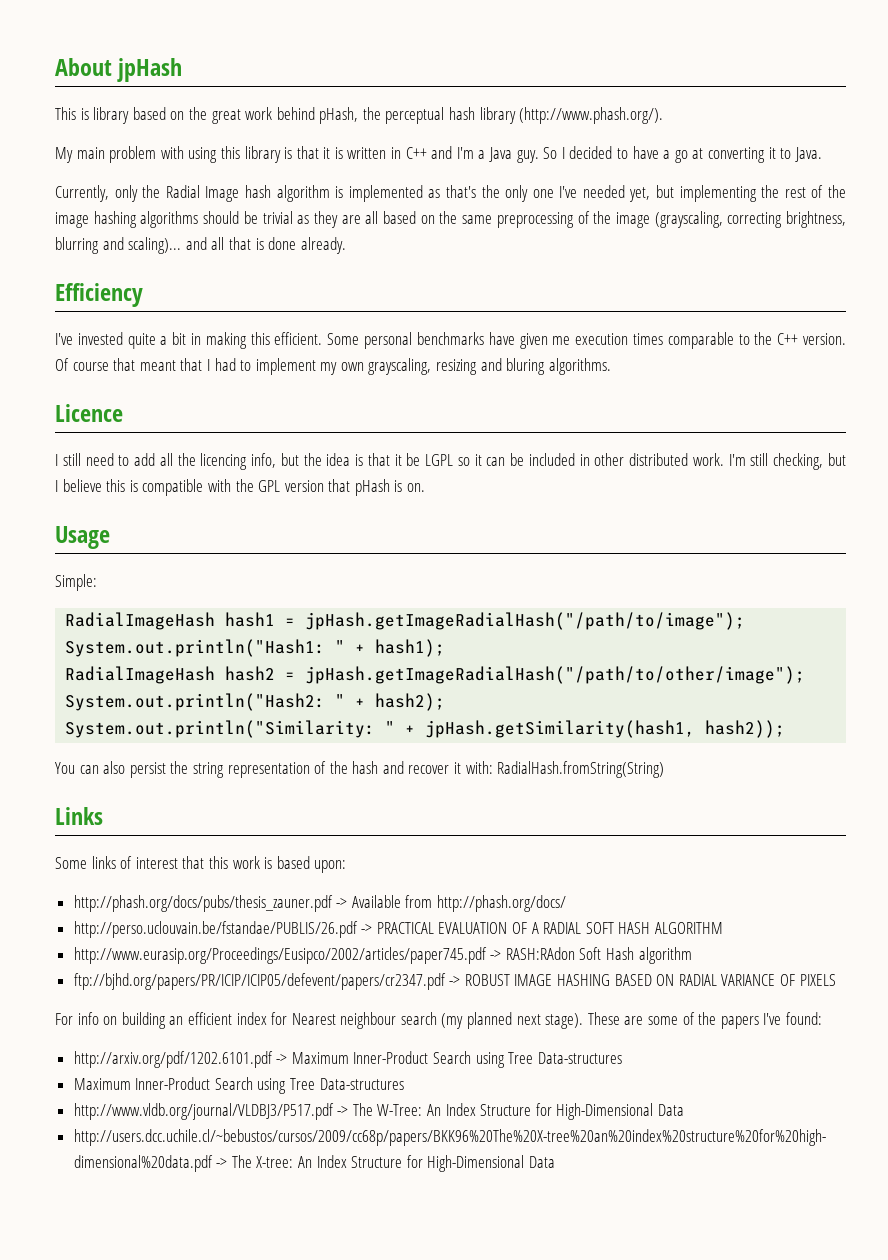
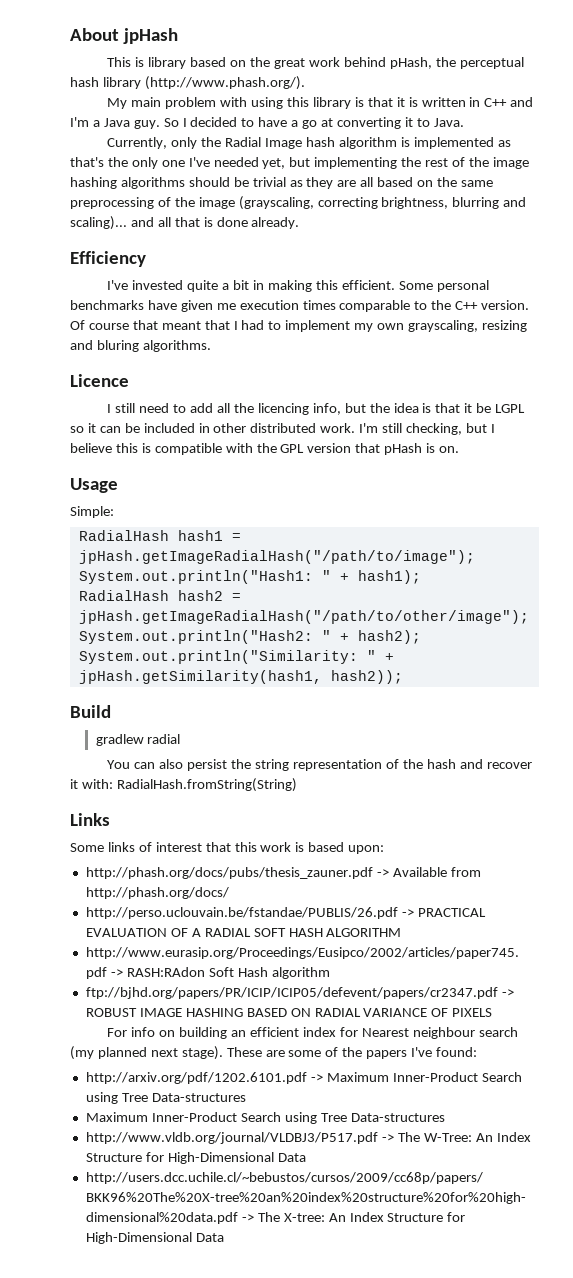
[65,612,216,630] RadialImageHash -> [78,530,169,541] RadialHash
[65,666,216,684] RadialImageHash -> [78,590,169,601] RadialHash
(786, 729) none -> [70,705,111,718] [95,734,181,746] // Build // gradlew radial

